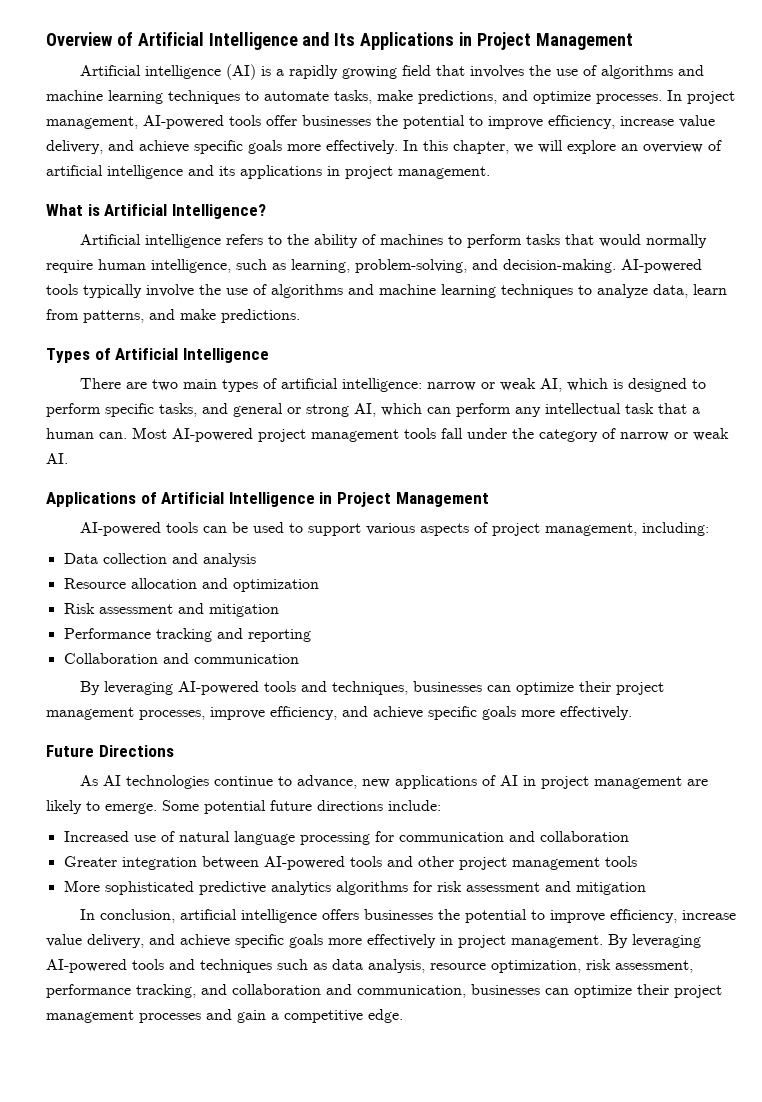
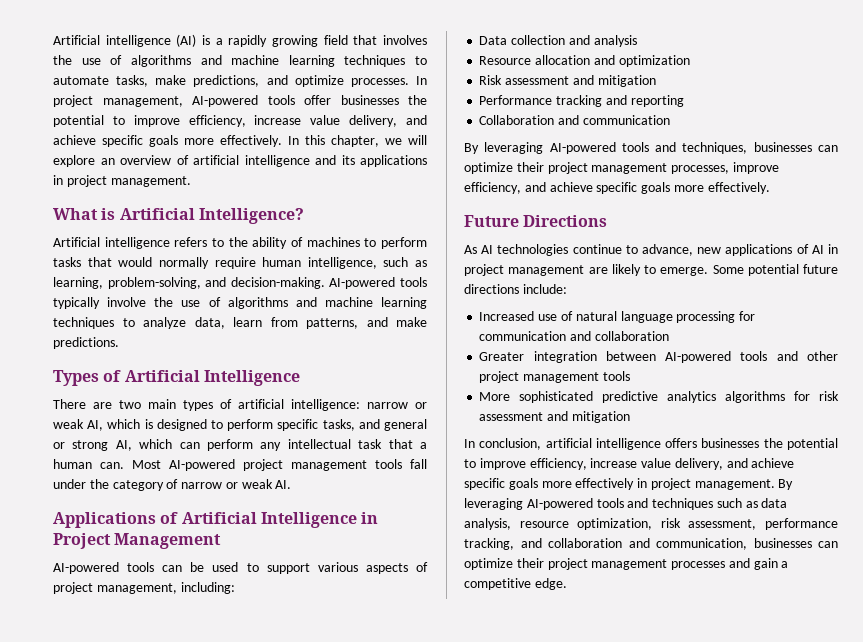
[46,32,633,50] Overview of Artificial Intelligence and Its Applications in Project Management // -> (53, 40) none

